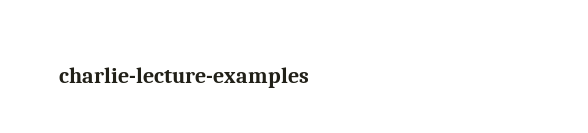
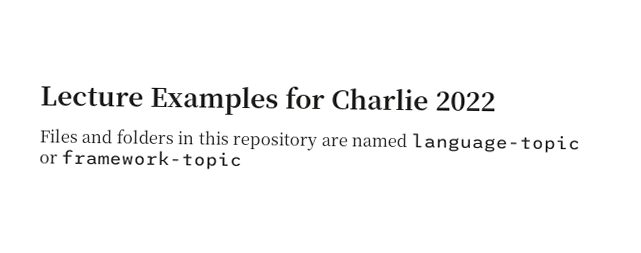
[59,67,309,88] charlie-lecture-examples -> [40,85,497,116] [39,128,580,154] [39,149,243,170] Lecture Examples for Charlie 2022 // Files and folders in this repository are named language-topic or framework-topic

